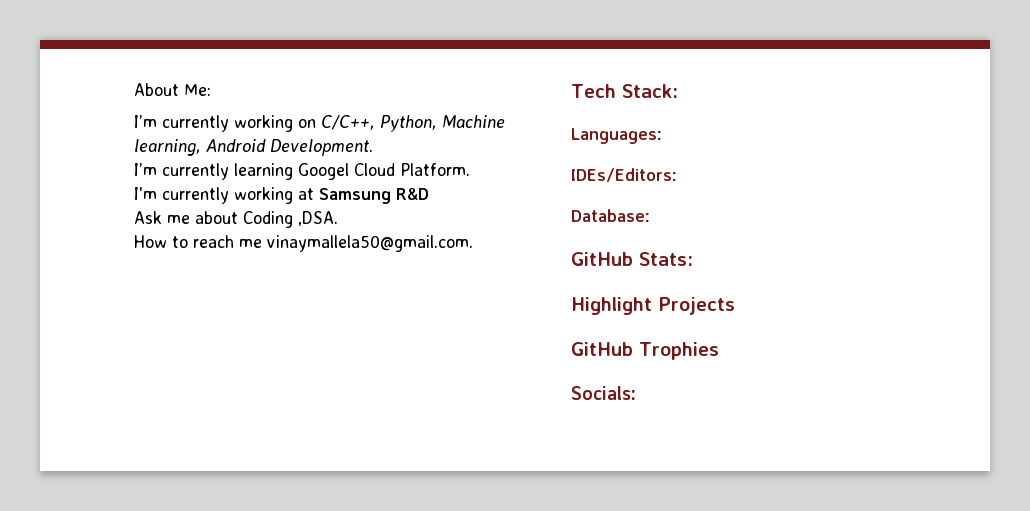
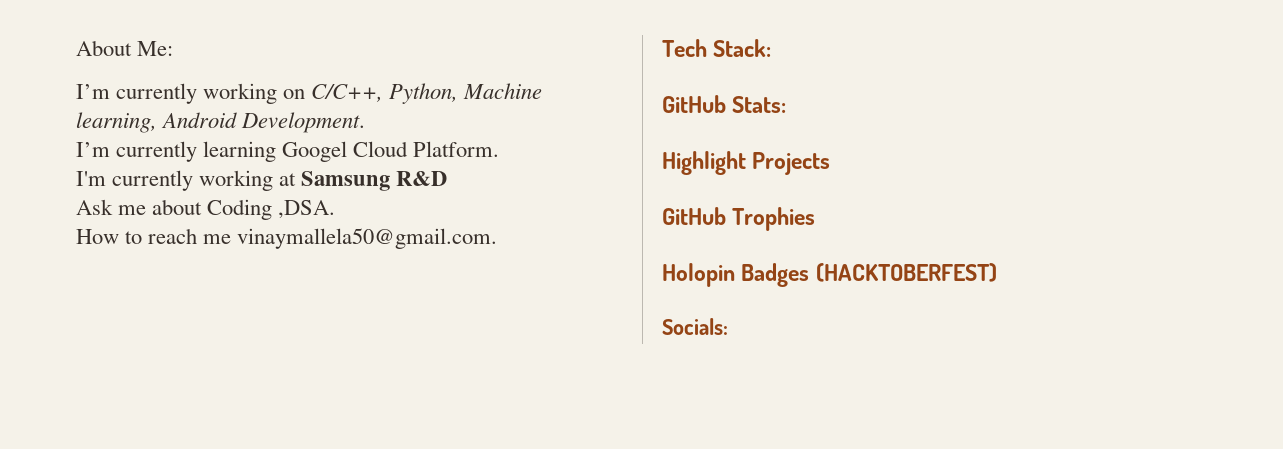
[571,128,662,144] [571,168,677,182] [571,209,650,222] // Languages: // IDEs/Editors: // Database: -> (772, 48) none
(719, 351) none -> [662,263,997,287] // Holopin Badges (HACKTOBERFEST)

